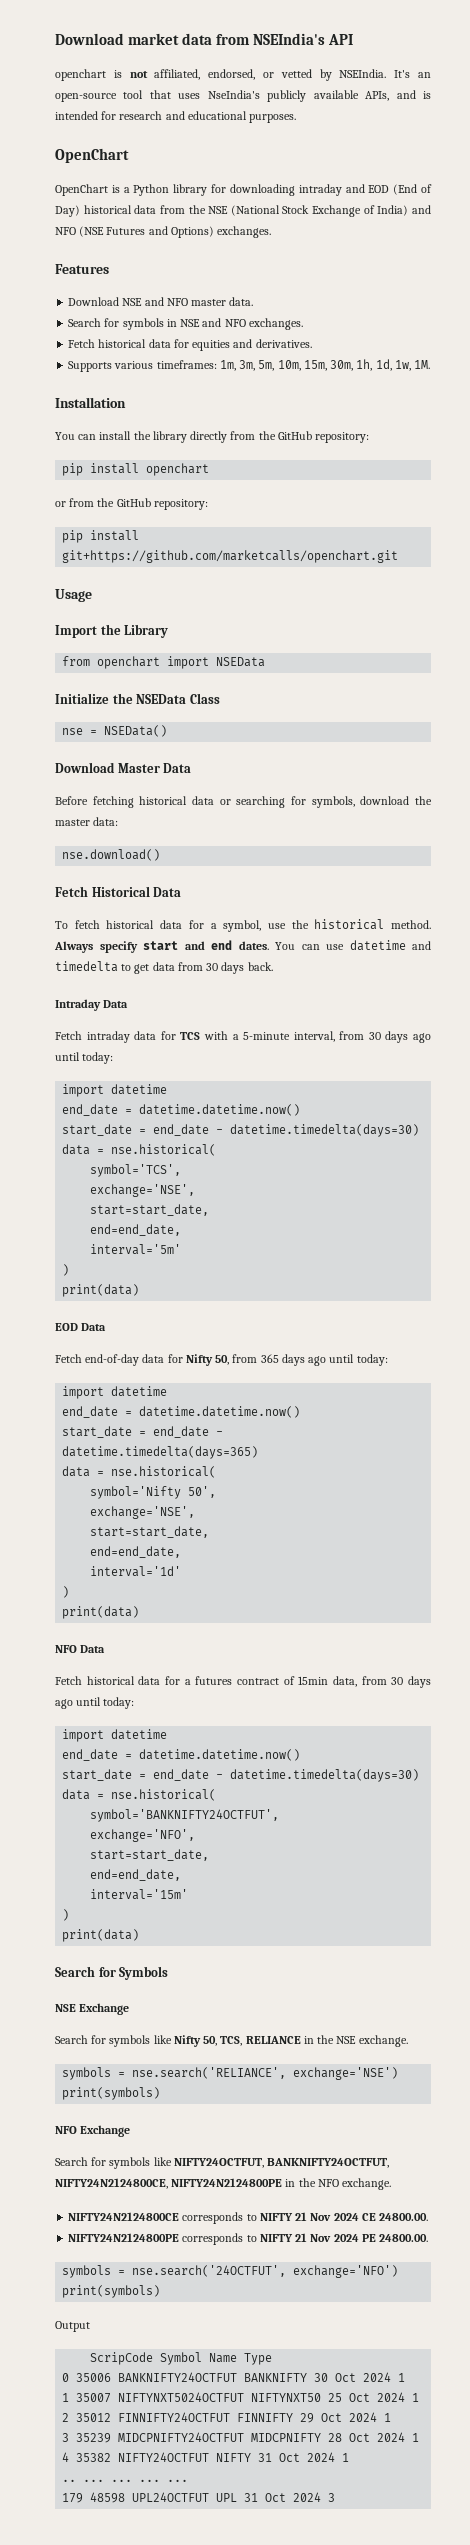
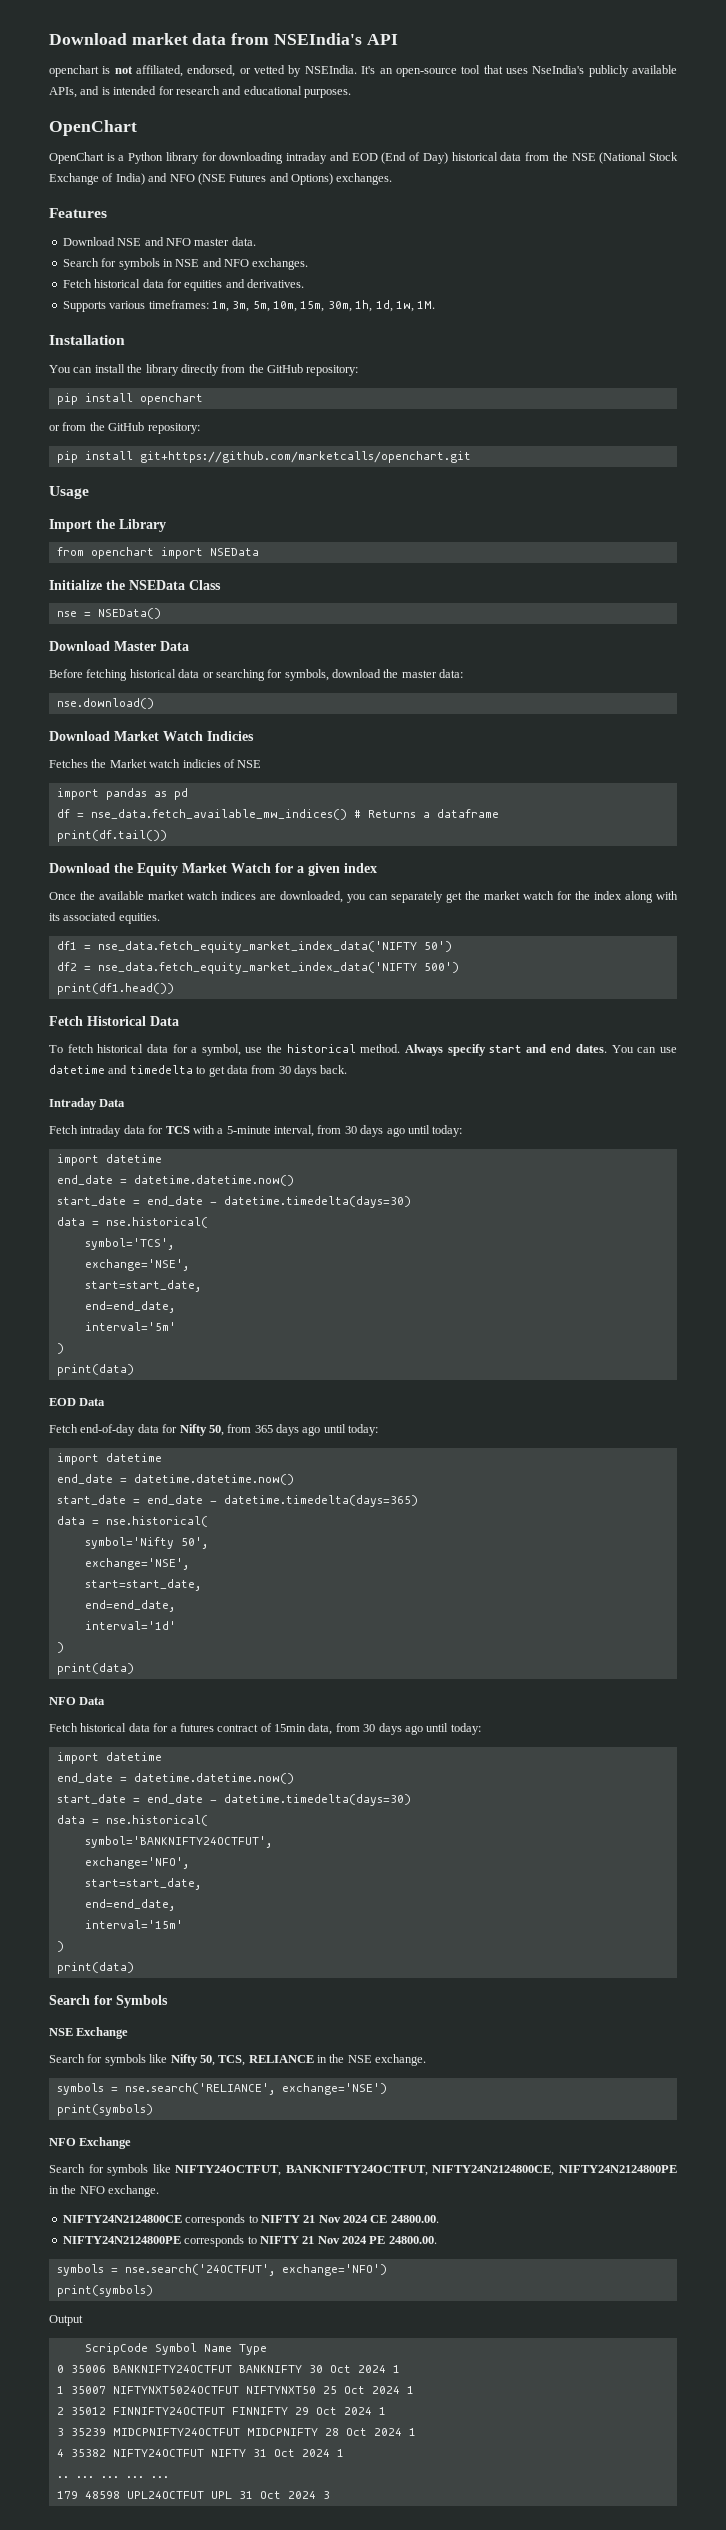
(161, 855) none -> [49,731,254,741] [49,759,262,768] [56,788,188,800] [56,809,499,820] [56,830,167,842] [49,863,377,876] [49,891,678,903] [49,912,160,924] [56,941,452,953] [56,962,459,974] [56,983,174,995] // Download Market Watch Indicies // Fetches the Market watch indicies of NSE // import pandas as pd // df = nse_data.fetch_available_mw_indices() # Returns a dataframe // print(df.tail()) // Download the Equity Market Watch for a given index // Once the available market watch indices are downloaded, you can separately get the market watch for the index along with its associated equities. // df1 = nse_data.fetch_equity_market_index_data('NIFTY 50') // df2 = nse_data.fetch_equity_market_index_data('NIFTY 500') // print(df1.head())

